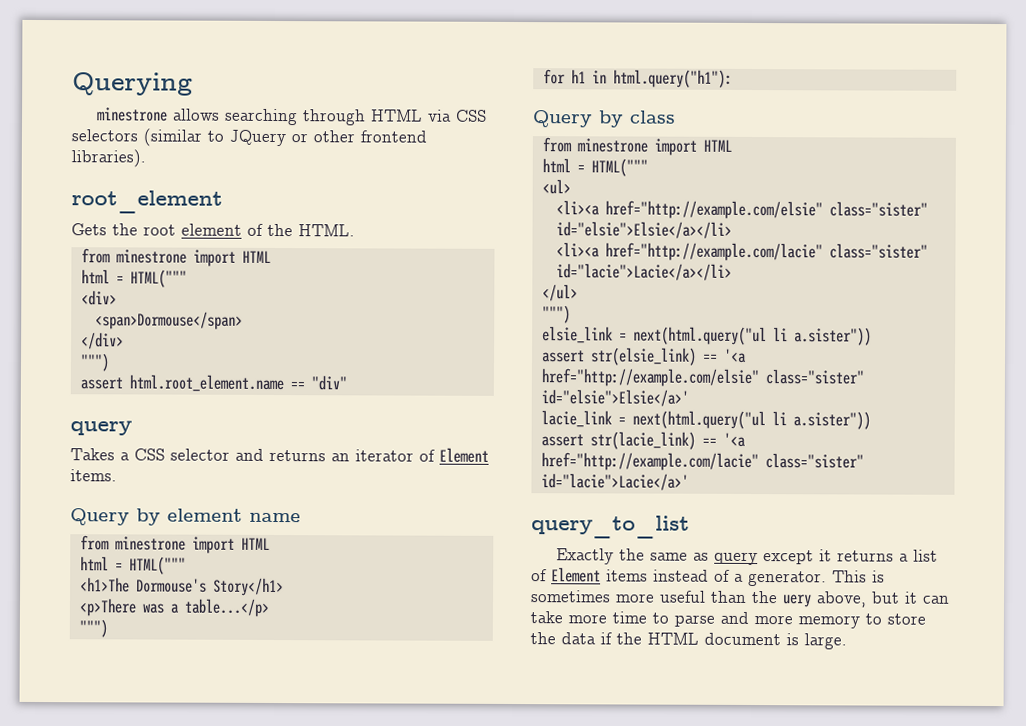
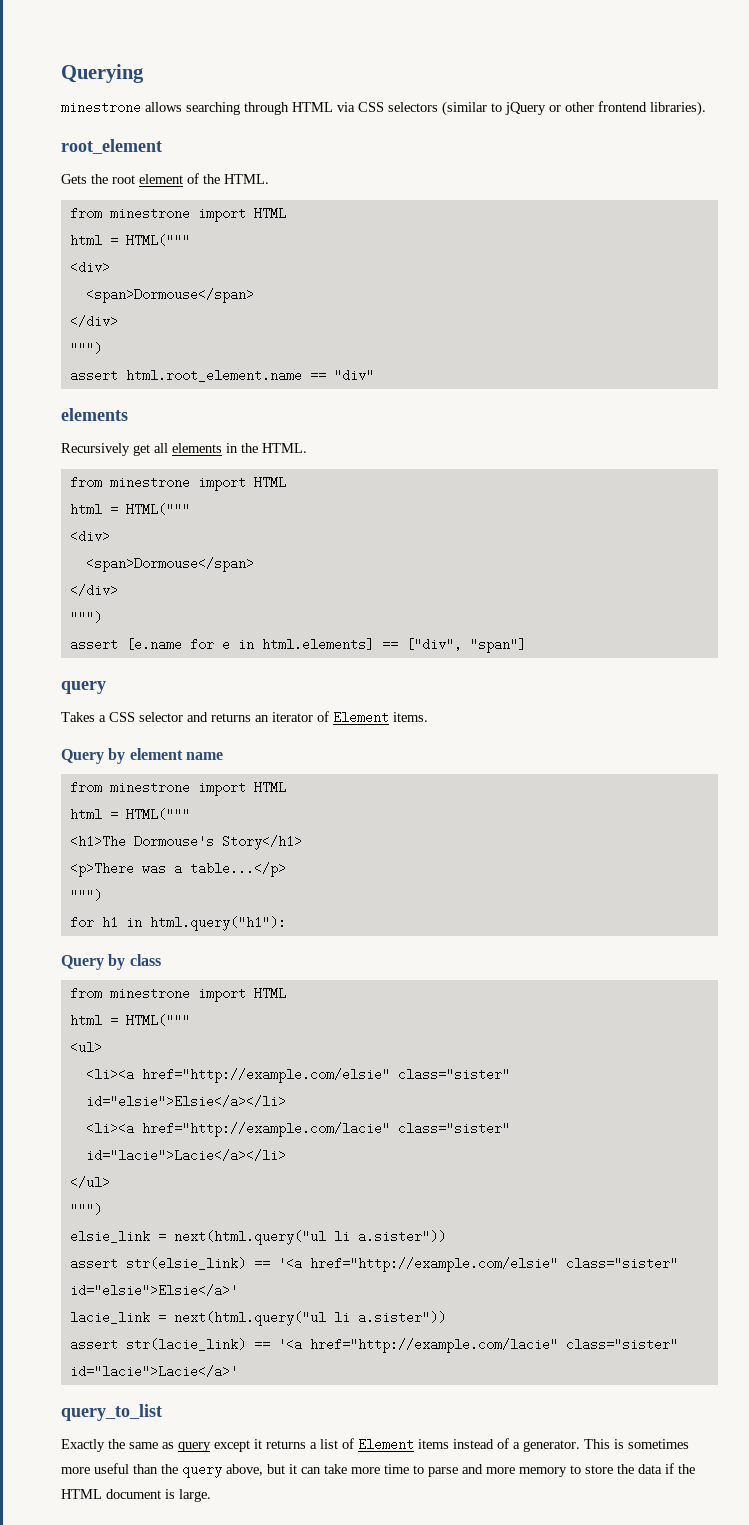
[229,129,286,147] JQuery -> [505,102,546,115] jQuery
(347, 383) none -> [61,408,128,421] [61,443,307,456] [69,476,286,491] [69,503,190,516] [69,530,110,543] [85,557,254,572] [69,584,118,597] [69,611,102,624] [69,638,526,653] // elements // Recursively get all elements in the HTML. // from minestrone import HTML // html = HTML(""" // <div> // <span>Dormouse</span> // </div> // """) // assert [e.name for e in html.elements] == ["div", "span"]
[782,594,812,608] uery -> [182,1463,222,1478] query

